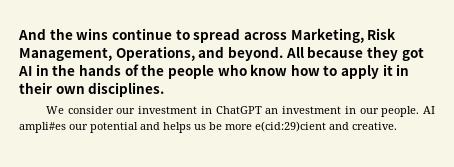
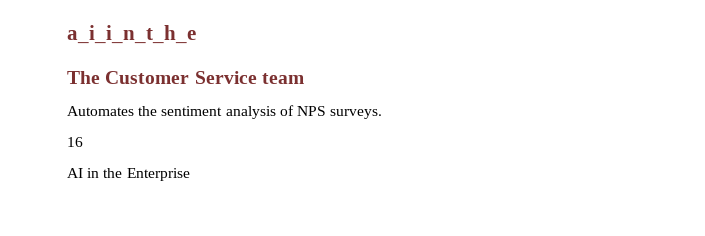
[18,28,397,43] [19,46,424,61] [18,64,410,79] [19,82,165,97] [45,106,436,117] [19,121,397,133] And the wins continue to spread across Marketing, Risk Management, Operations, and beyond. All because they got AI in the hands of the people who know how to apply it in their own disciplines. // We consider our investment in ChatGPT an investment in our people. AI ampli#es our potential and helps us be more e(cid:29)cient and creative. -> [67,25,196,44] [67,71,304,84] [67,105,383,119] [67,137,83,147] [67,168,190,181] a_i_i_n_t_h_e // The Customer Service team // Automates the sentiment analysis of NPS surveys. // 16 // AI in the Enterprise

